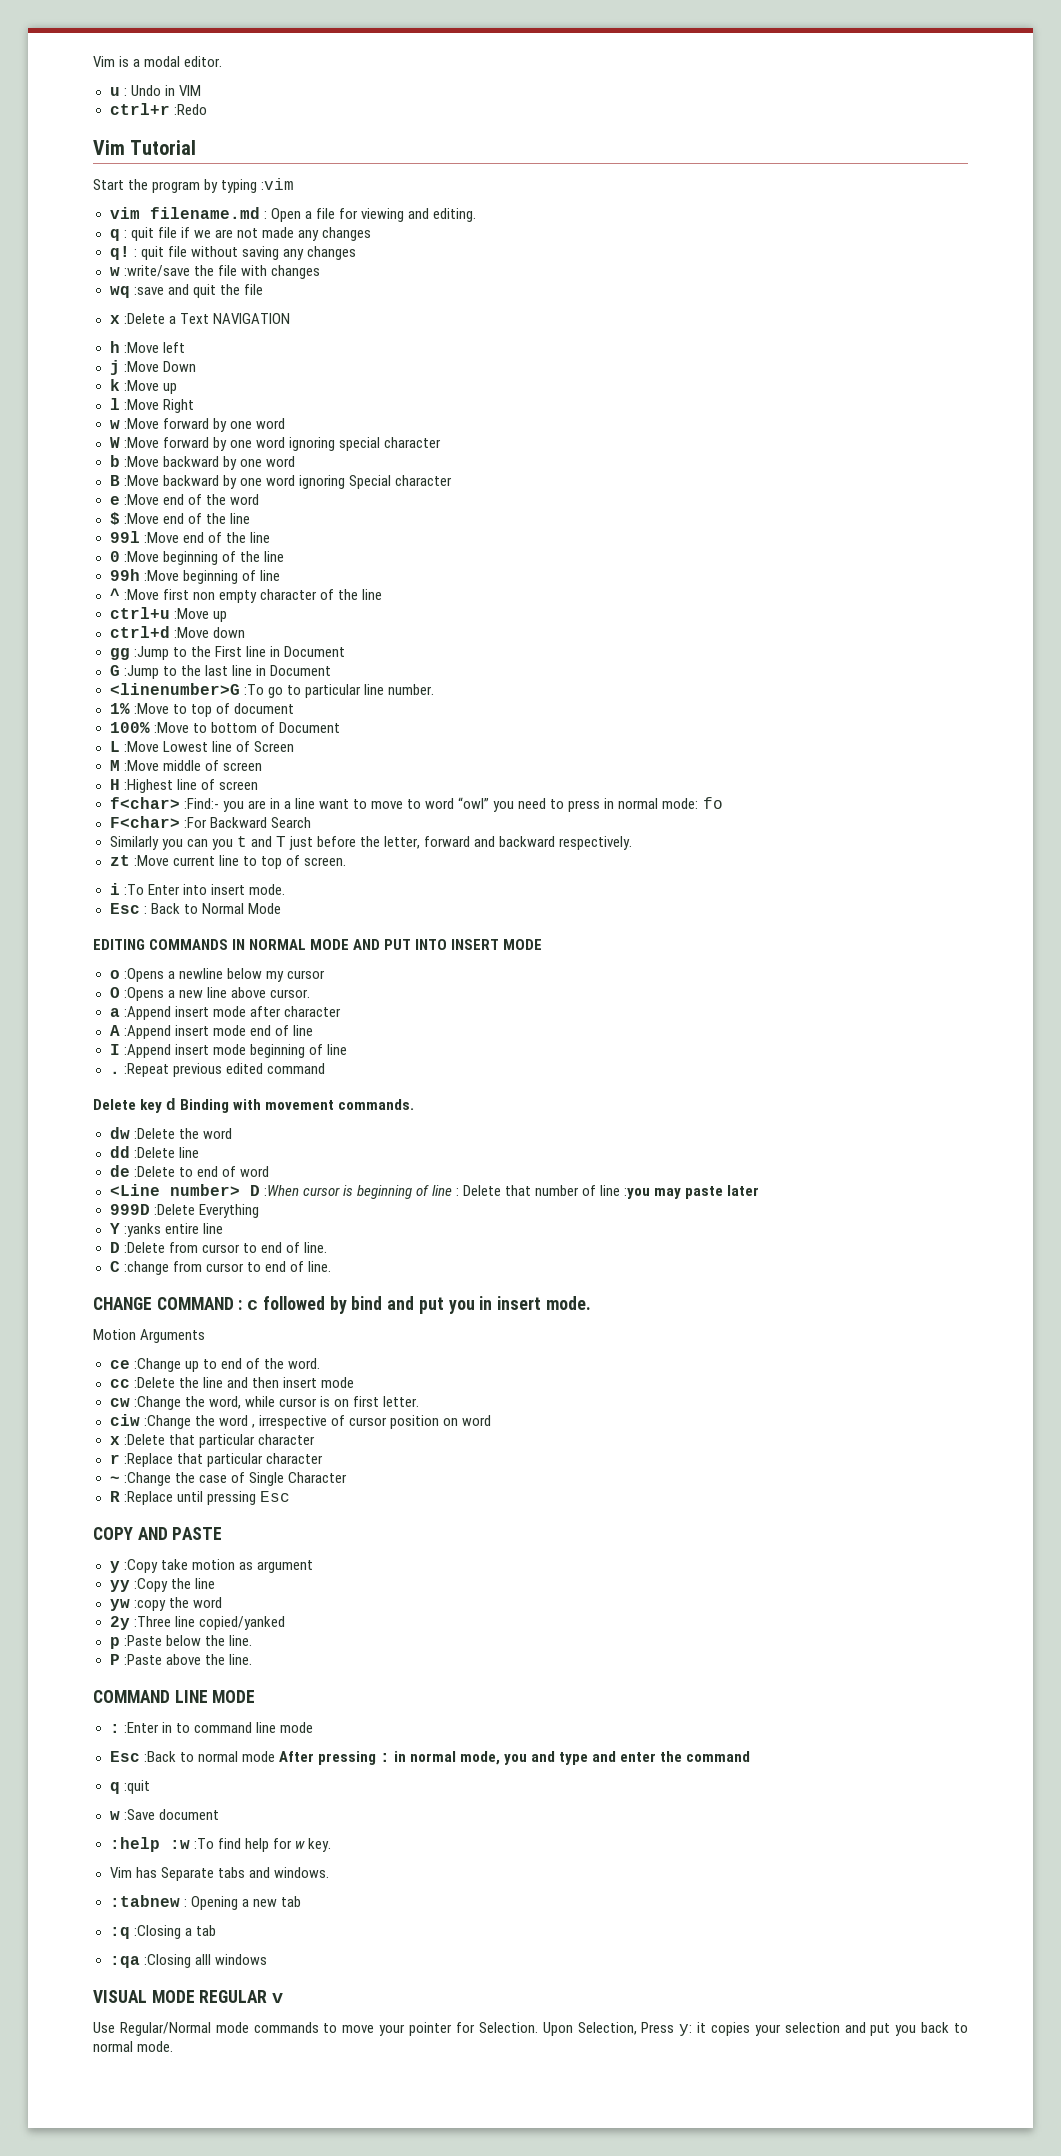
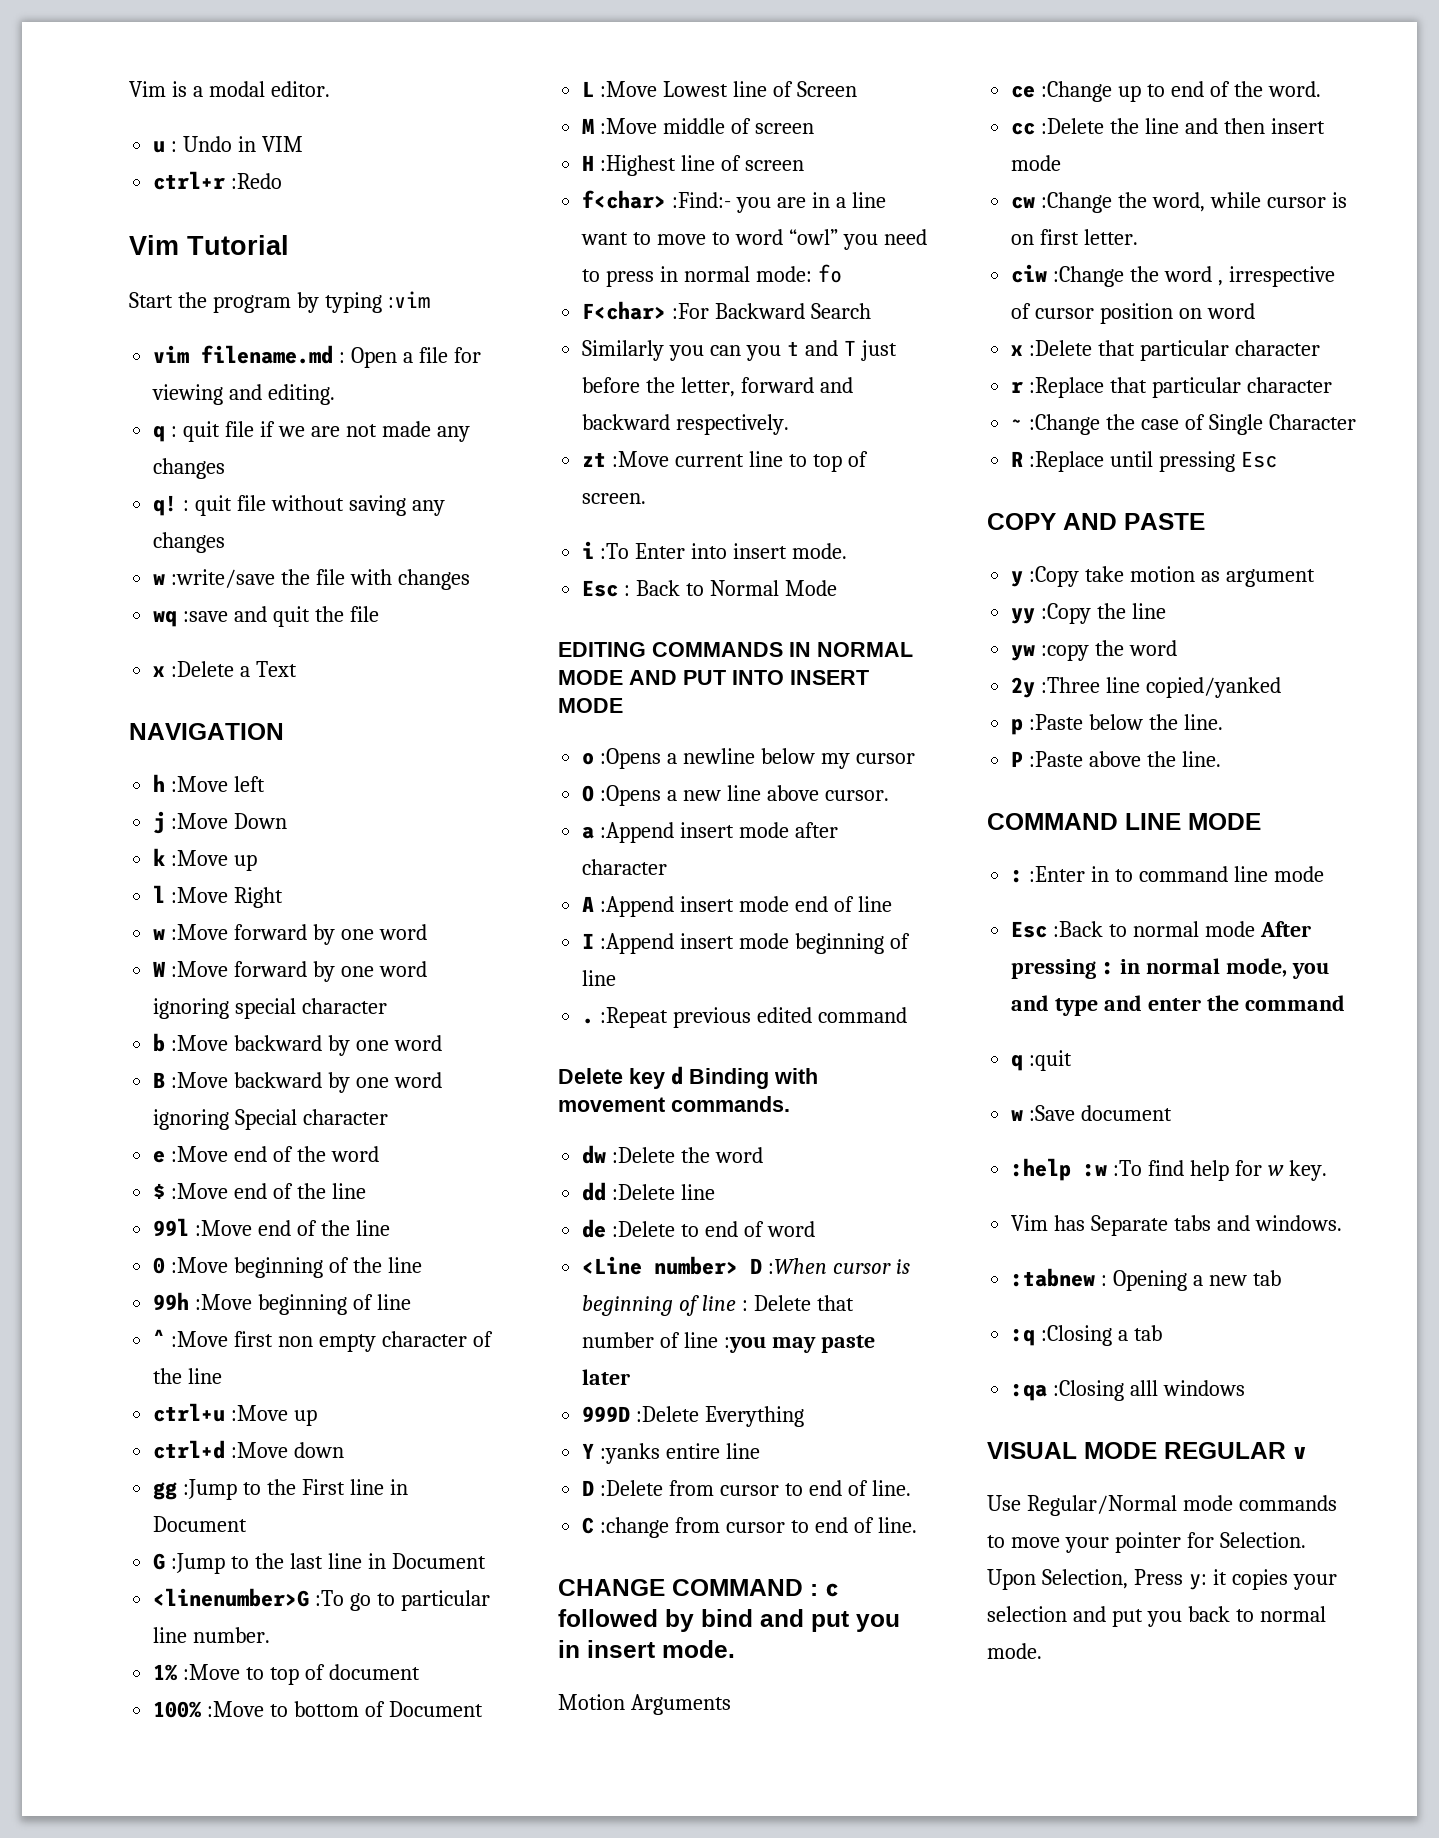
(209, 318) none -> (298, 669) //

